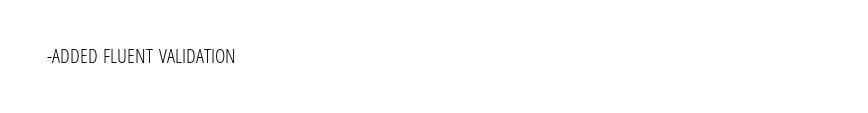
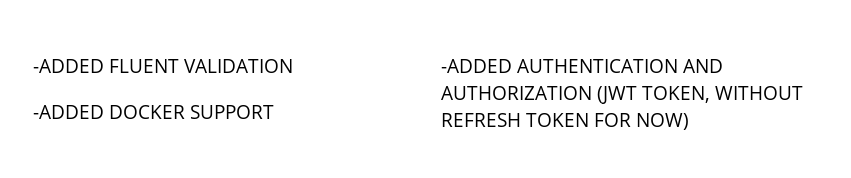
(236, 56) none -> [33,105,274,119] [441,59,723,73] [441,86,803,104] [441,113,689,130] // -ADDED DOCKER SUPPORT // -ADDED AUTHENTICATION AND AUTHORIZATION (JWT TOKEN, WITHOUT REFRESH TOKEN FOR NOW)

